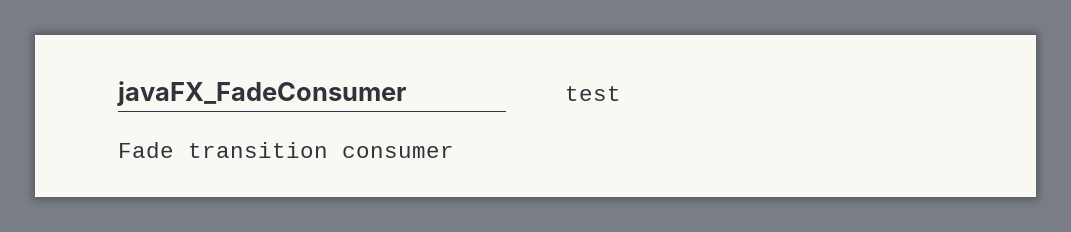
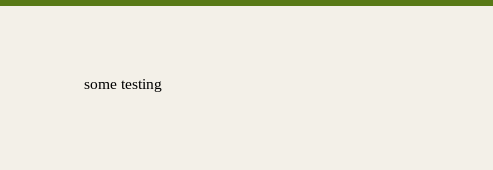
[117,81,406,106] [118,142,454,158] [565,86,621,101] javaFX_FadeConsumer // Fade transition consumer test -> [84,79,163,92] some testing

